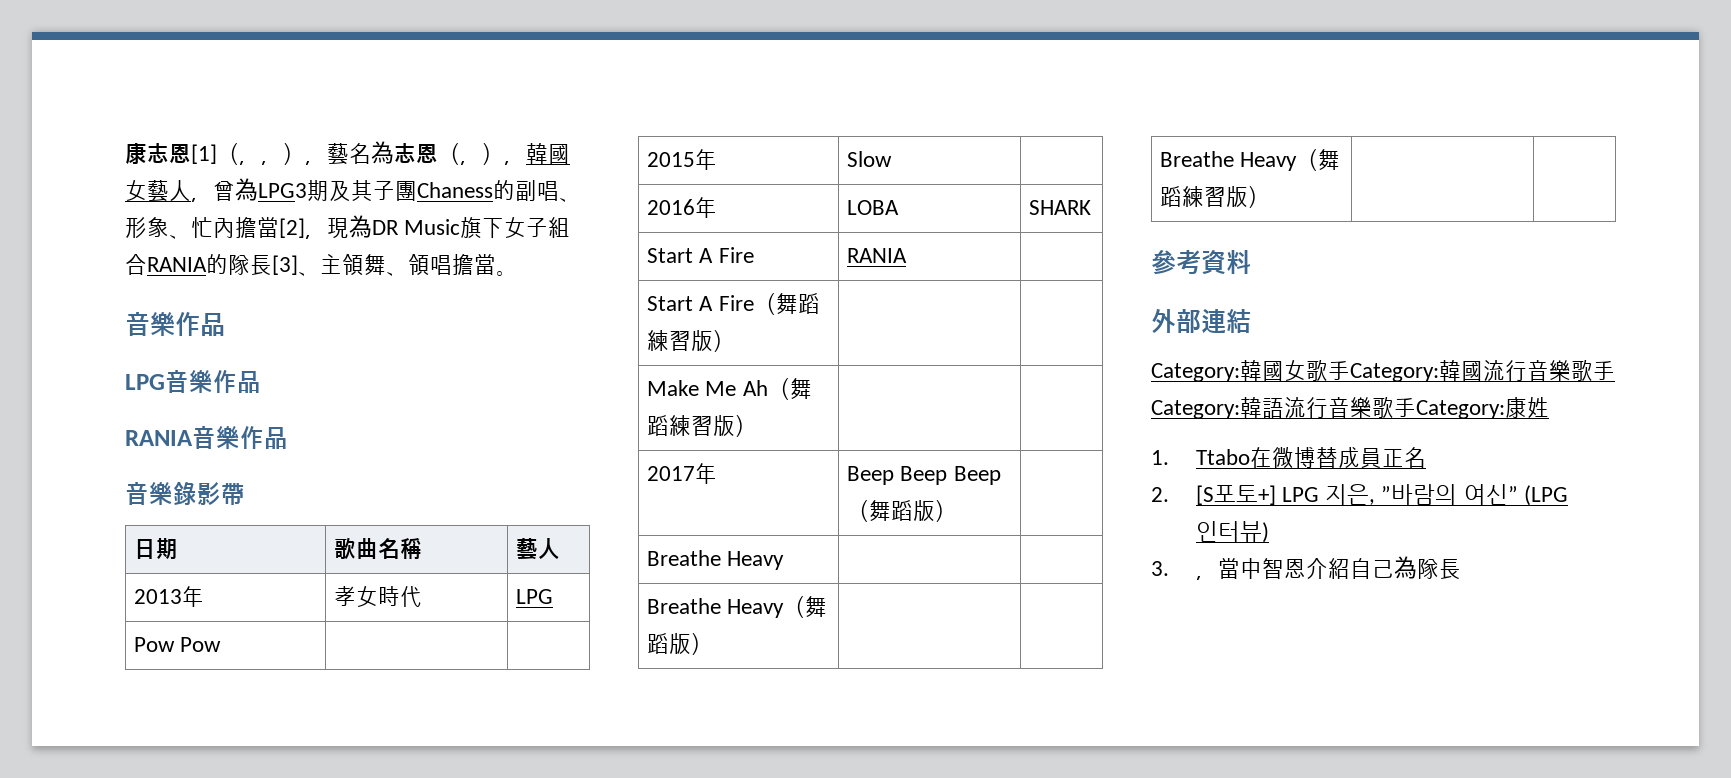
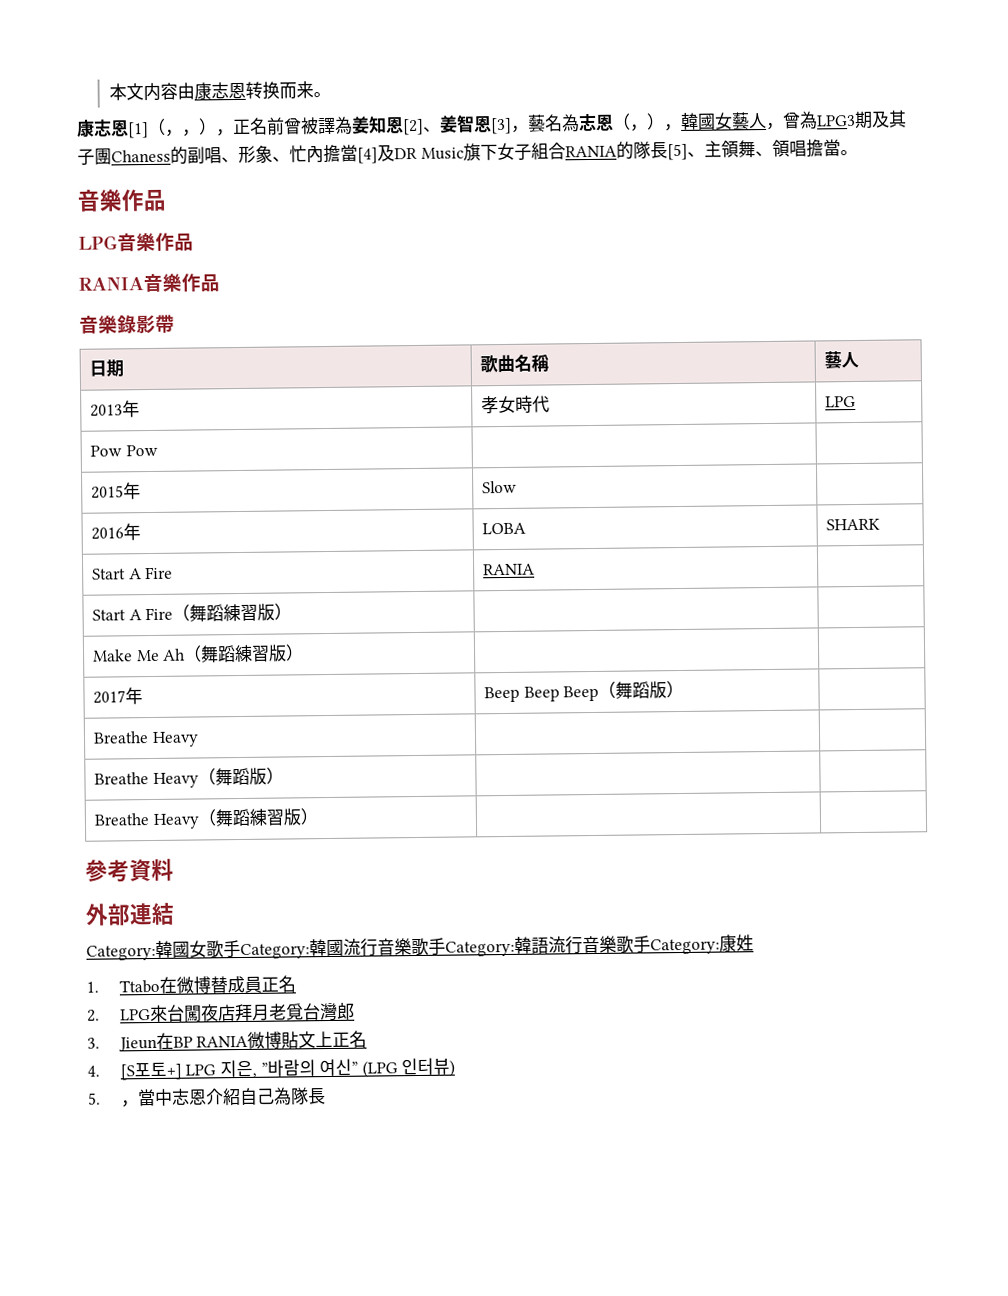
(125, 153) none -> [108,81,331,102] 本文内容由康志恩转换而来。 //
(327, 163) none -> [232,114,529,136] 正名前曾被譯為姜知恩[2]、姜智恩[3]，
[279,215,372,239] [2]，現為 -> [357,144,395,164] [4]及
[272,255,298,275] [3] -> [666,143,688,161] [5]
(1169, 494) none -> [119,1002,355,1023] [87,1030,368,1052] [87,1065,100,1077] LPG來台闖夜店拜月老覓台灣郎 // 3. Jieun在BP RANIA微博貼文上正名 // 4.
[1151,561,1169,576] [1195,558,1284,580] 3.，當中智 -> [88,1088,190,1108] 5.，當中志

